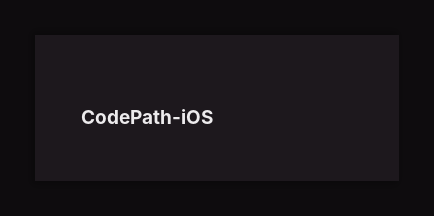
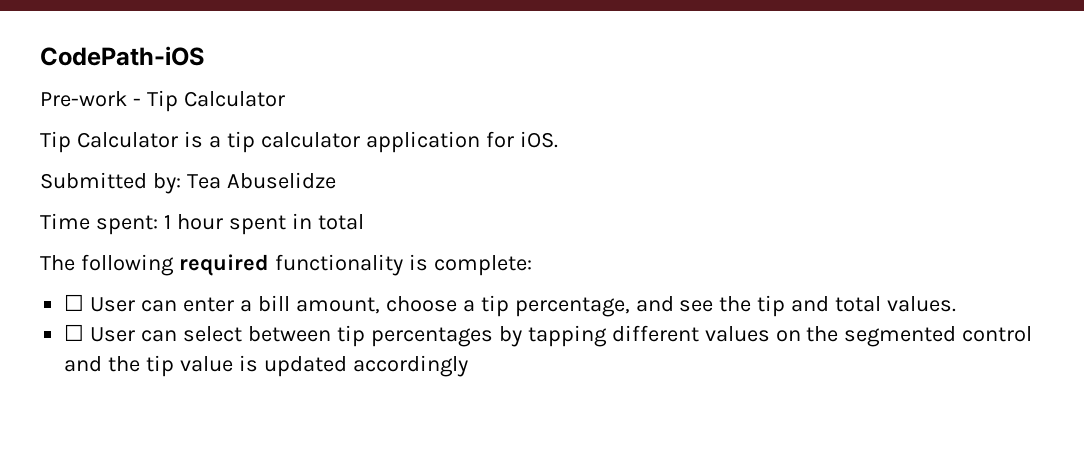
(213, 116) none -> [40,90,285,112] [40,131,558,153] [40,172,336,194] [40,213,364,235] [40,254,532,276] [64,294,957,317] [64,324,1033,347] [64,355,468,377] // Pre-work - Tip Calculator // Tip Calculator is a tip calculator application for iOS. // Submitted by: Tea Abuselidze // Time spent: 1 hour spent in total // The following required functionality is complete: // ☐ User can enter a bill amount, choose a tip percentage, and see the tip and total values. // ☐ User can select between tip percentages by tapping different values on the segmented control and the tip value is updated accordingly

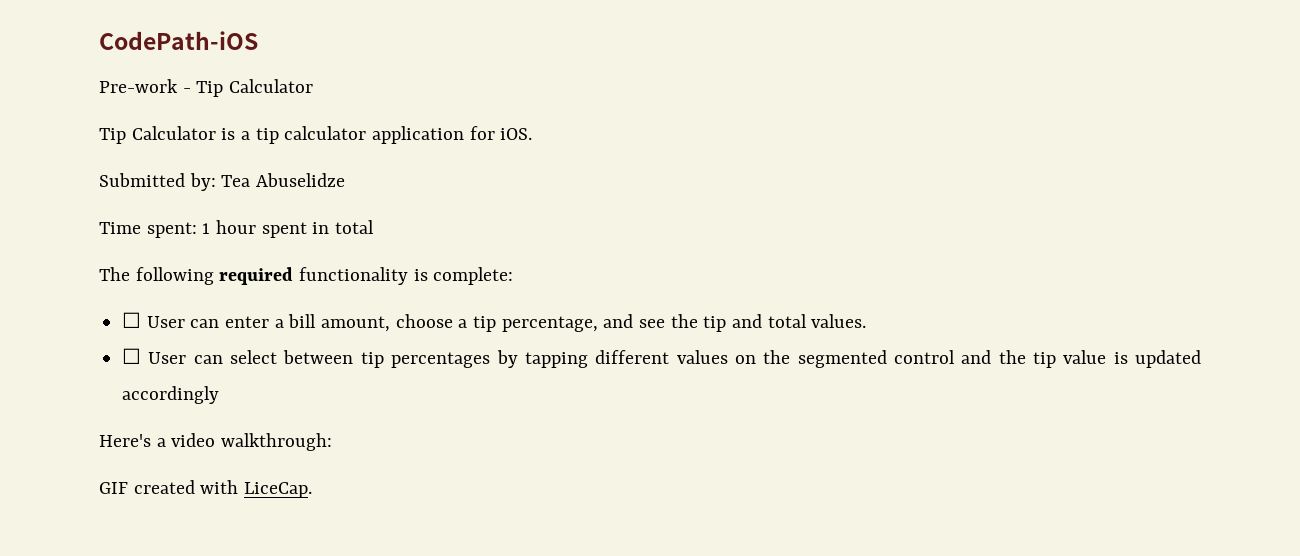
(468, 366) none -> [99,433,333,451] [99,480,313,498] // Here's a video walkthrough: // GIF created with LiceCap.

